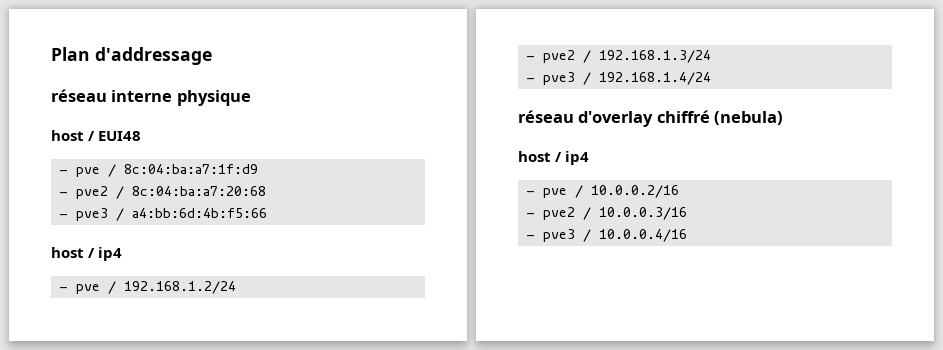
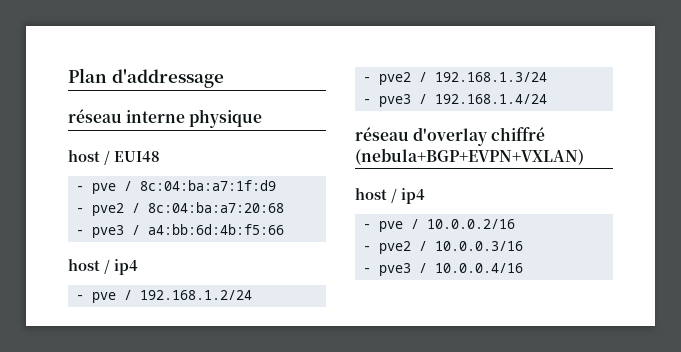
[714,111,784,125] (nebula) -> [355,148,584,165] (nebula+BGP+EVPN+VXLAN)

